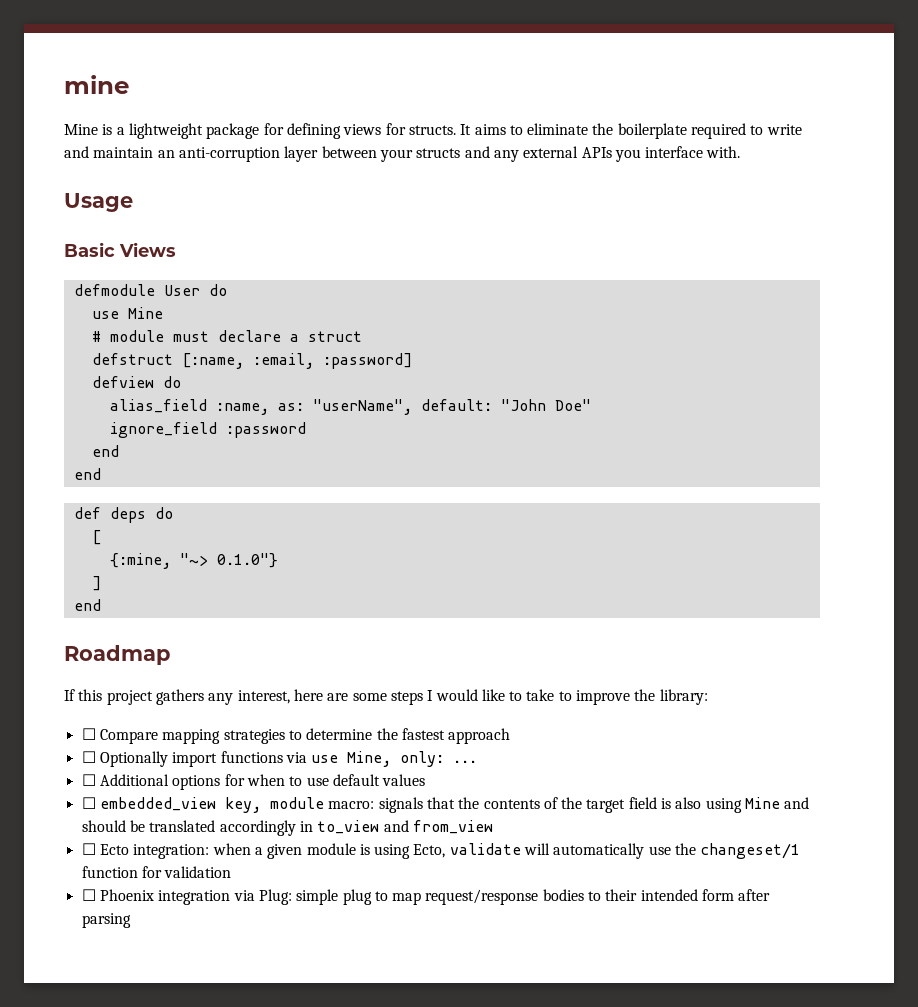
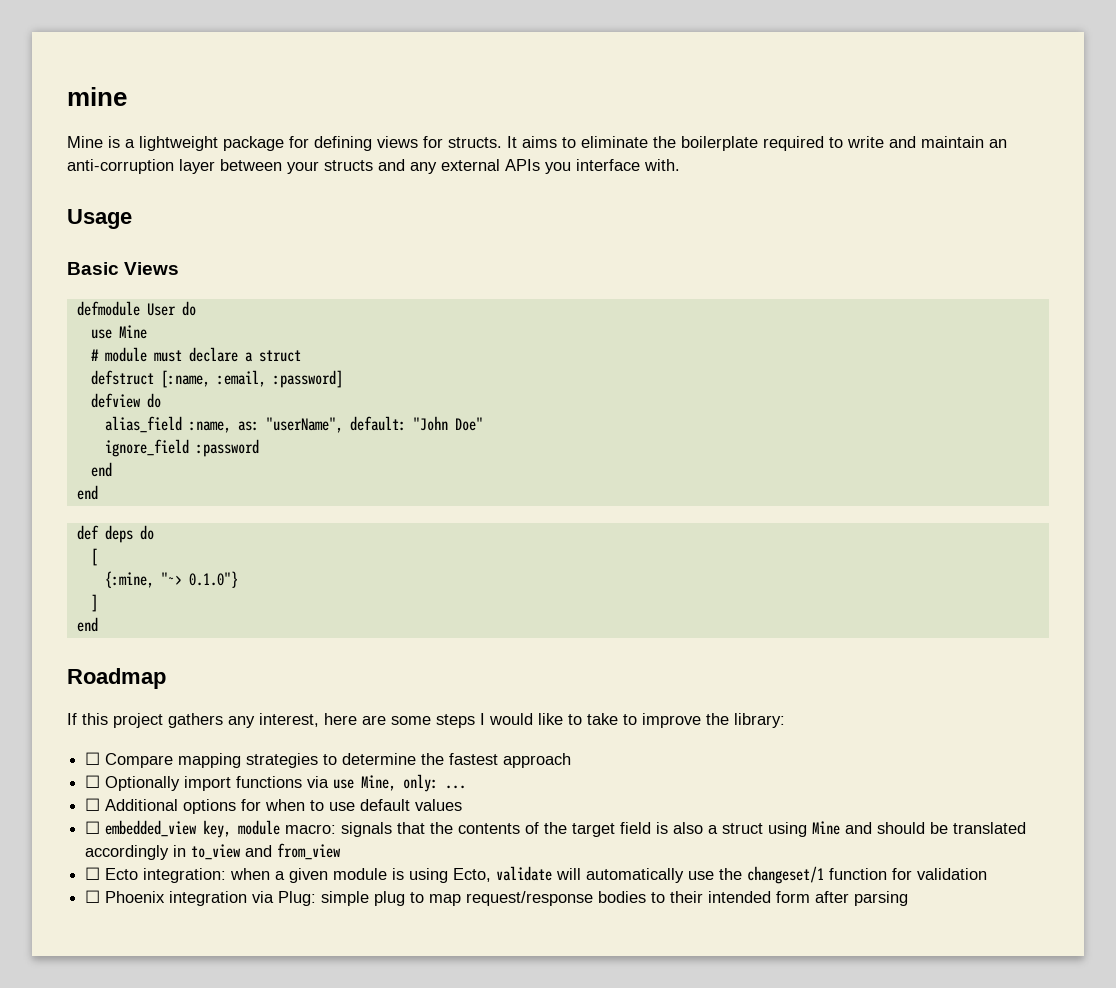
(702, 803) none -> [708,823,764,834] a struct

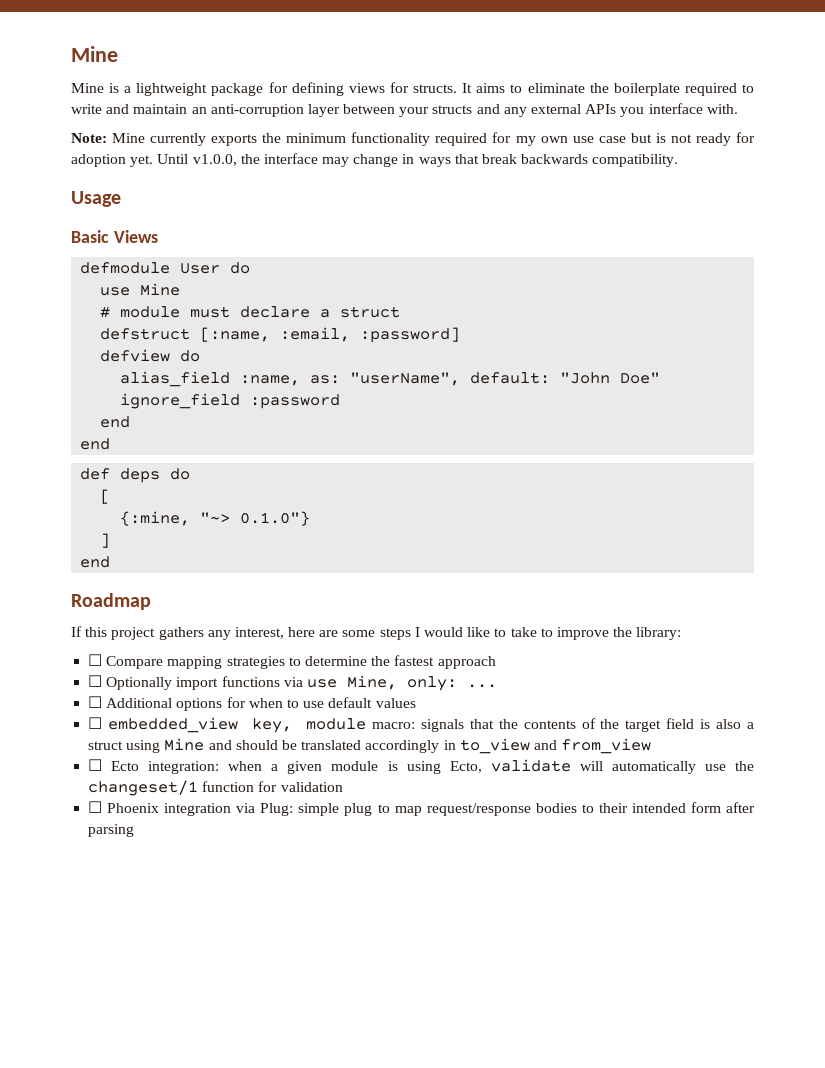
[67,87,127,106] mine -> [71,46,118,62] Mine
(680, 165) none -> [71,132,755,146] [71,153,679,167] // Note: Mine currently exports the minimum functionality required for my own use case but is not ready for adoption yet. Until v1.0.0, the interface may change in ways that break backwards compatibility.

